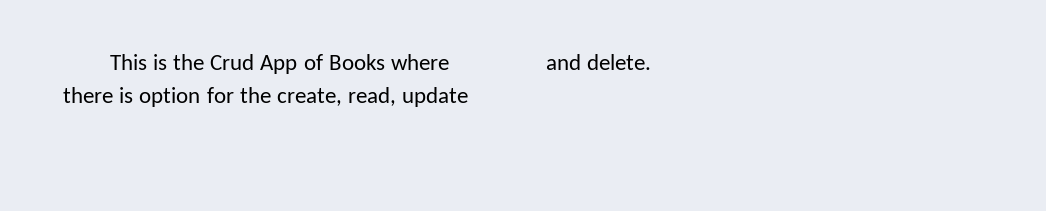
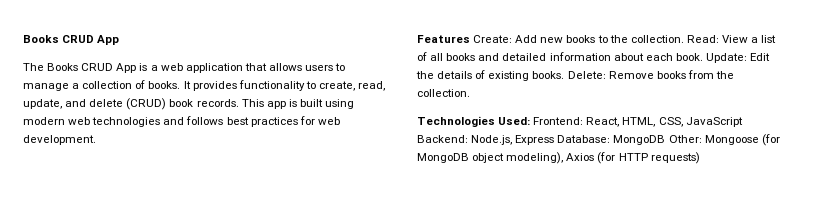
[109,54,450,74] [63,87,469,107] [546,54,652,70] This is the Crud App of Books where there is option for the create, read, update and delete. -> [23,35,120,45] [23,63,346,73] [23,80,386,91] [23,98,355,110] [23,116,340,127] [23,135,96,145] [417,35,777,43] [417,52,771,63] [416,70,734,81] [417,89,470,97] [417,116,743,127] [417,134,780,146] [417,152,700,164] Books CRUD App // The Books CRUD App is a web application that allows users to manage a collection of books. It provides functionality to create, read, update, and delete (CRUD) book records. This app is built using modern web technologies and follows best practices for web development. // Features Create: Add new books to the collection. Read: View a list of all books and detailed information about each book. Update: Edit the details of existing books. Delete: Remove books from the collection. // Technologies Used: Frontend: React, HTML, CSS, JavaScript Backend: Node.js, Express Database: MongoDB Other: Mongoose (for MongoDB object modeling), Axios (for HTTP requests)

